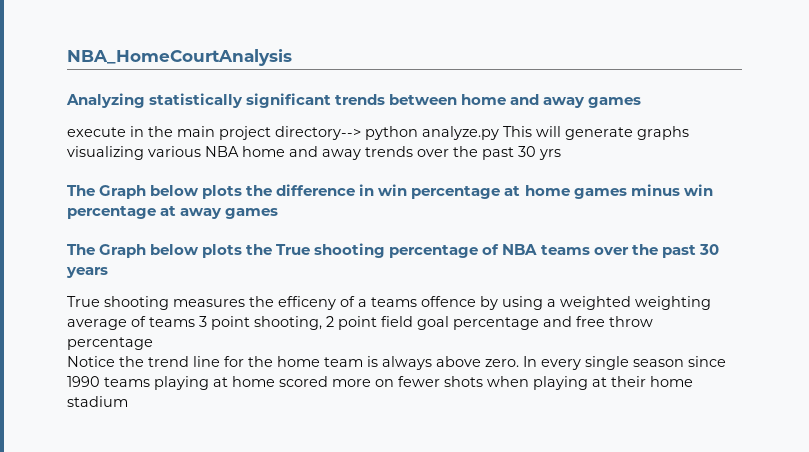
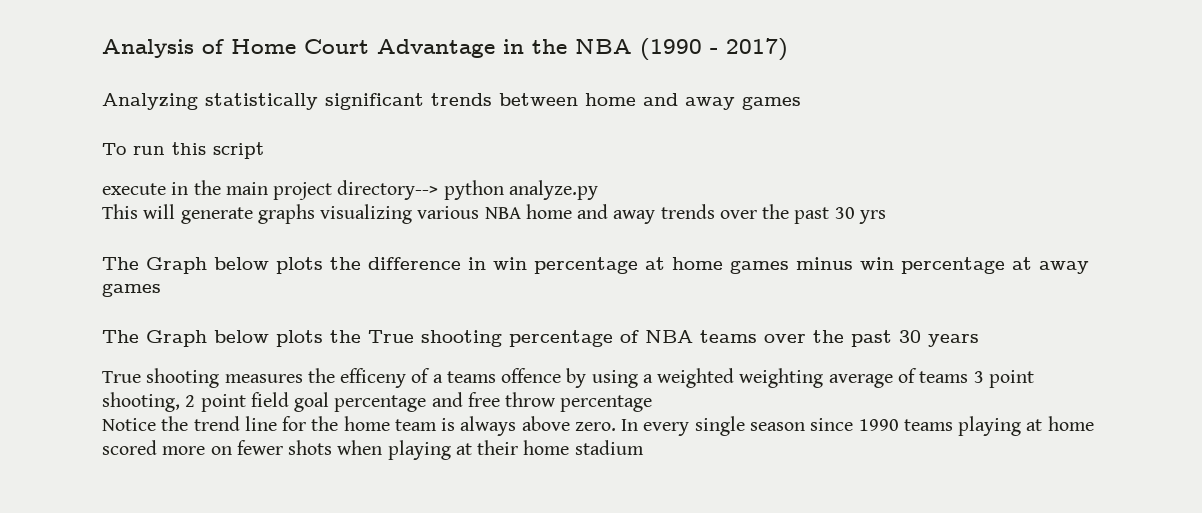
[67,49,292,66] NBA_HomeCourtAnalysis -> [102,38,788,61] Analysis of Home Court Advantage in the NBA (1990 - 2017)
(642, 102) none -> [102,142,264,159] // To run this script
(499, 133) none -> (598, 190) //

